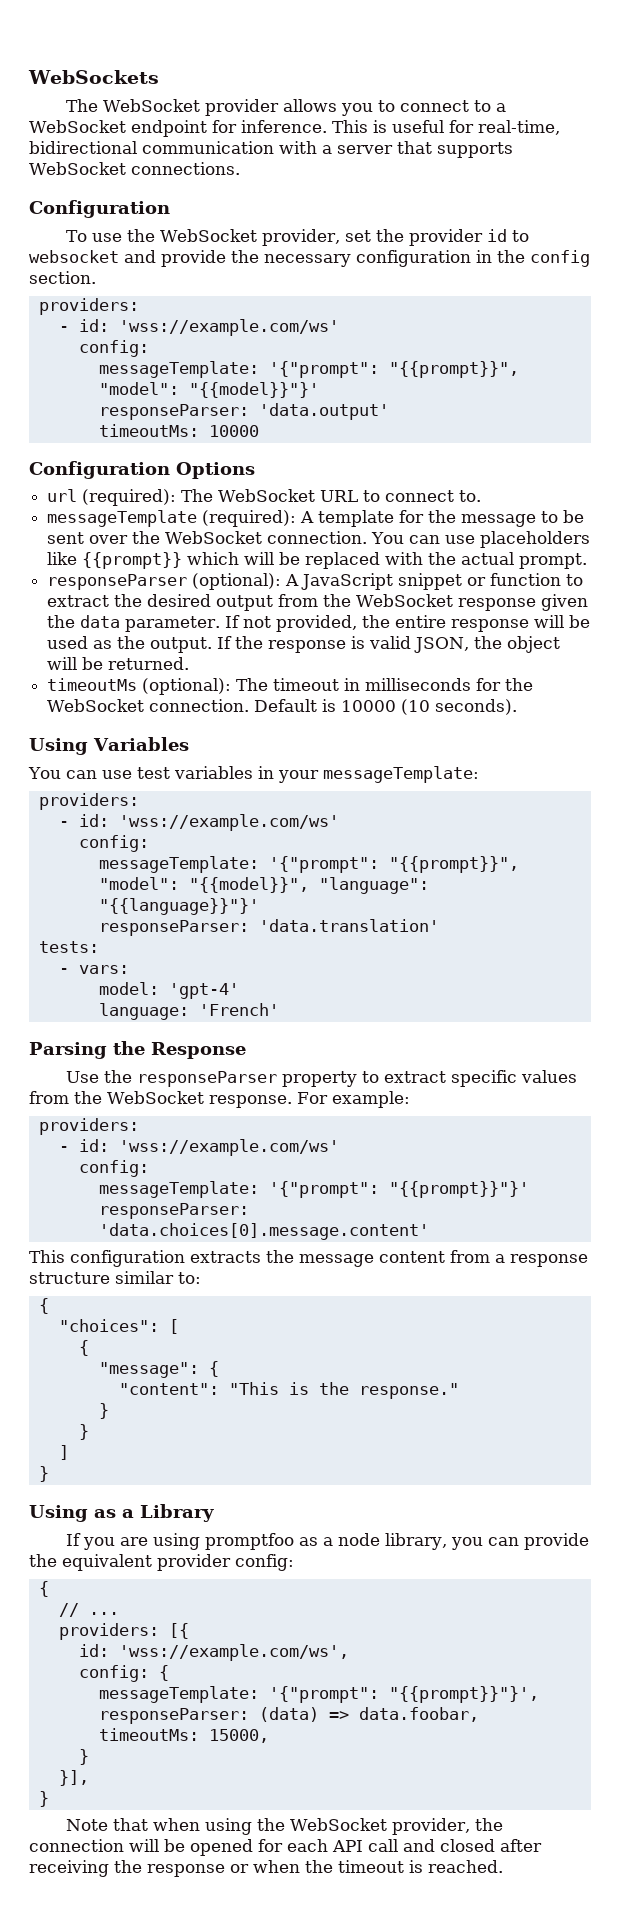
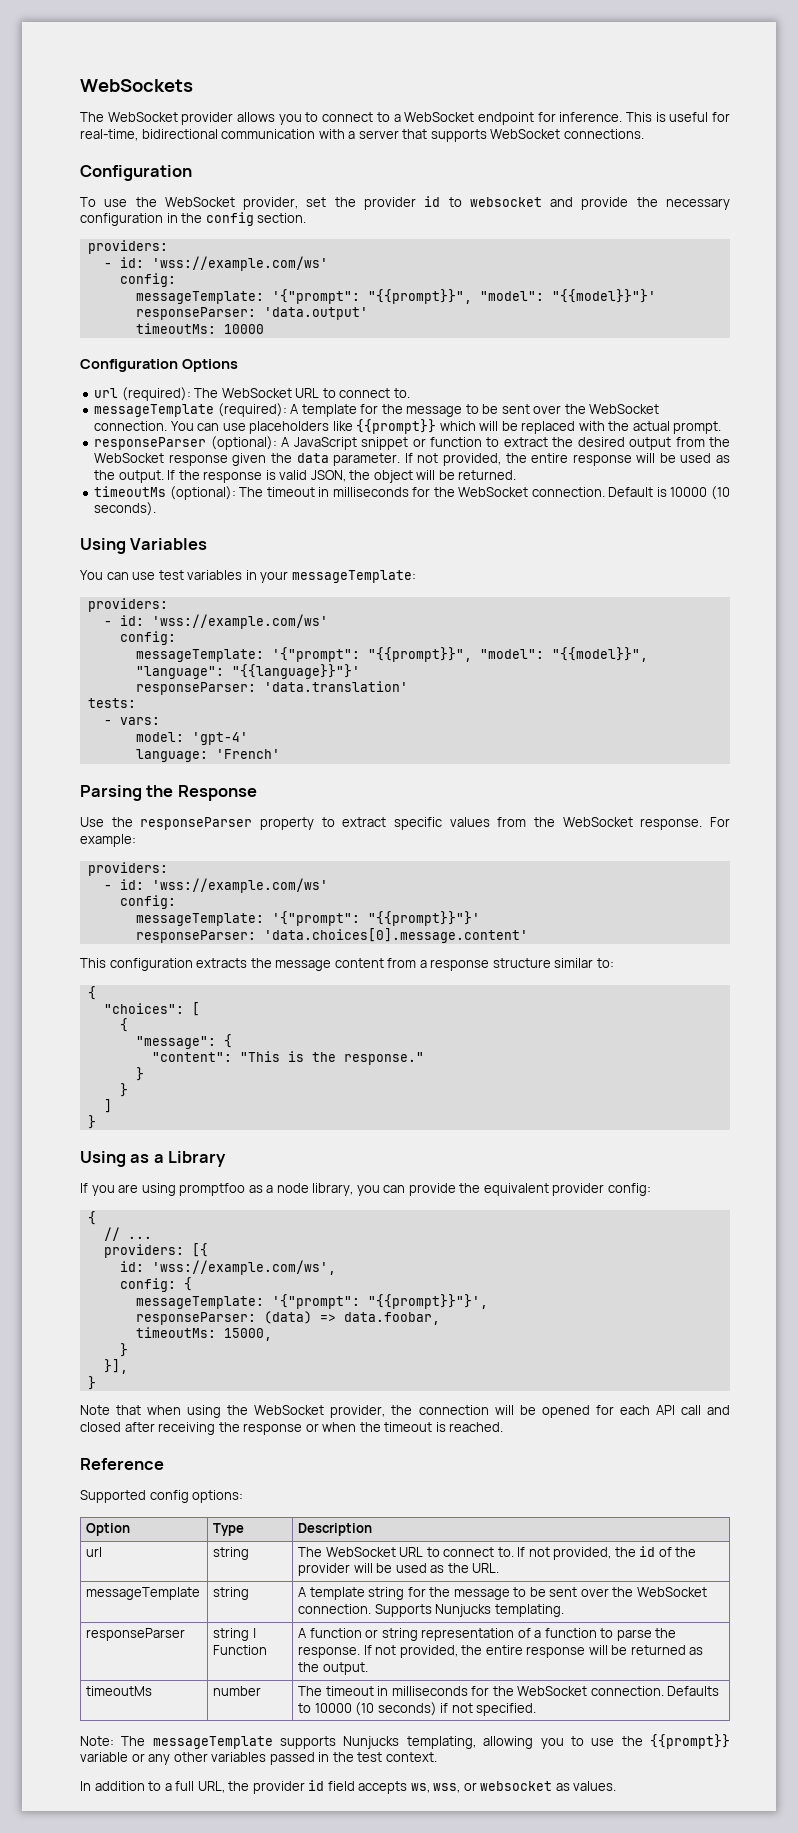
(503, 1866) none -> [80,1458,164,1470] [80,1490,244,1503] [86,1523,131,1536] [213,1523,245,1536] [298,1523,373,1536] [86,1547,103,1557] [213,1547,250,1560] [298,1546,697,1560] [298,1563,500,1576] [86,1587,201,1600] [213,1587,250,1600] [298,1587,707,1600] [298,1604,564,1617] [86,1628,186,1641] [213,1628,256,1641] [213,1645,268,1655] [298,1628,677,1641] [298,1645,704,1658] [298,1662,368,1675] [86,1686,153,1696] [213,1686,262,1696] [298,1686,720,1696] [298,1702,537,1716] [80,1734,731,1749] [80,1752,437,1765] [80,1780,617,1794] // Reference // Supported config options: // Option | Type | Description // url | string | The WebSocket URL to connect to. If not provided, the id of the provider will be used as the URL. // messageTemplate | string | A template string for the message to be sent over the WebSocket connection. Supports Nunjucks templating. // responseParser | string | Function | A function or string representation of a function to parse the response. If not provided, the entire response will be returned as the output. // timeoutMs | number | The timeout in milliseconds for the WebSocket connection. Defaults to 10000 (10 seconds) if not specified. // Note: The messageTemplate supports Nunjucks templating, allowing you to use the {{prompt}} variable or any other variables passed in the test context. // In addition to a full URL, the provider id field accepts ws, wss, or websocket as values.

